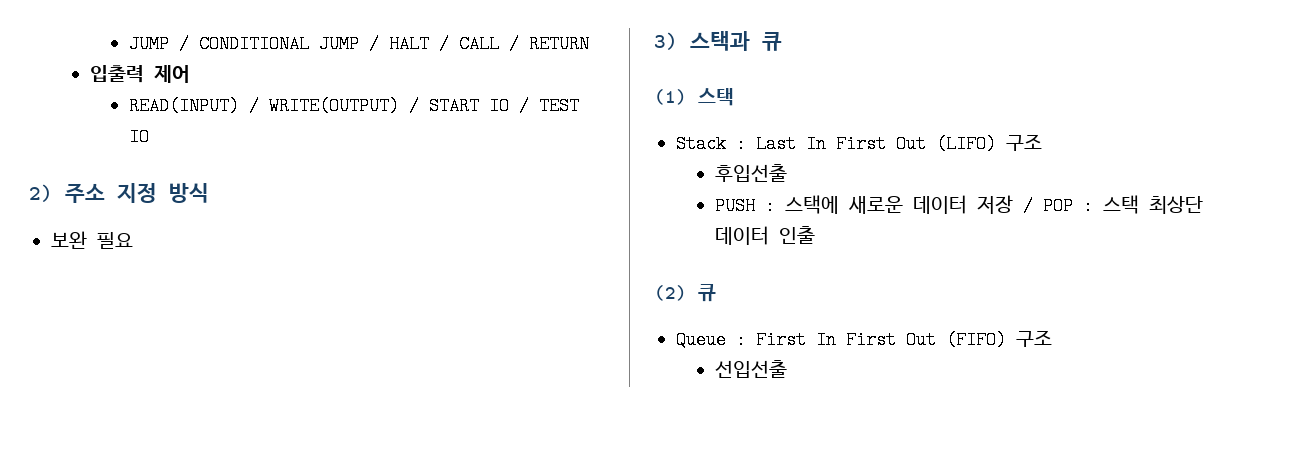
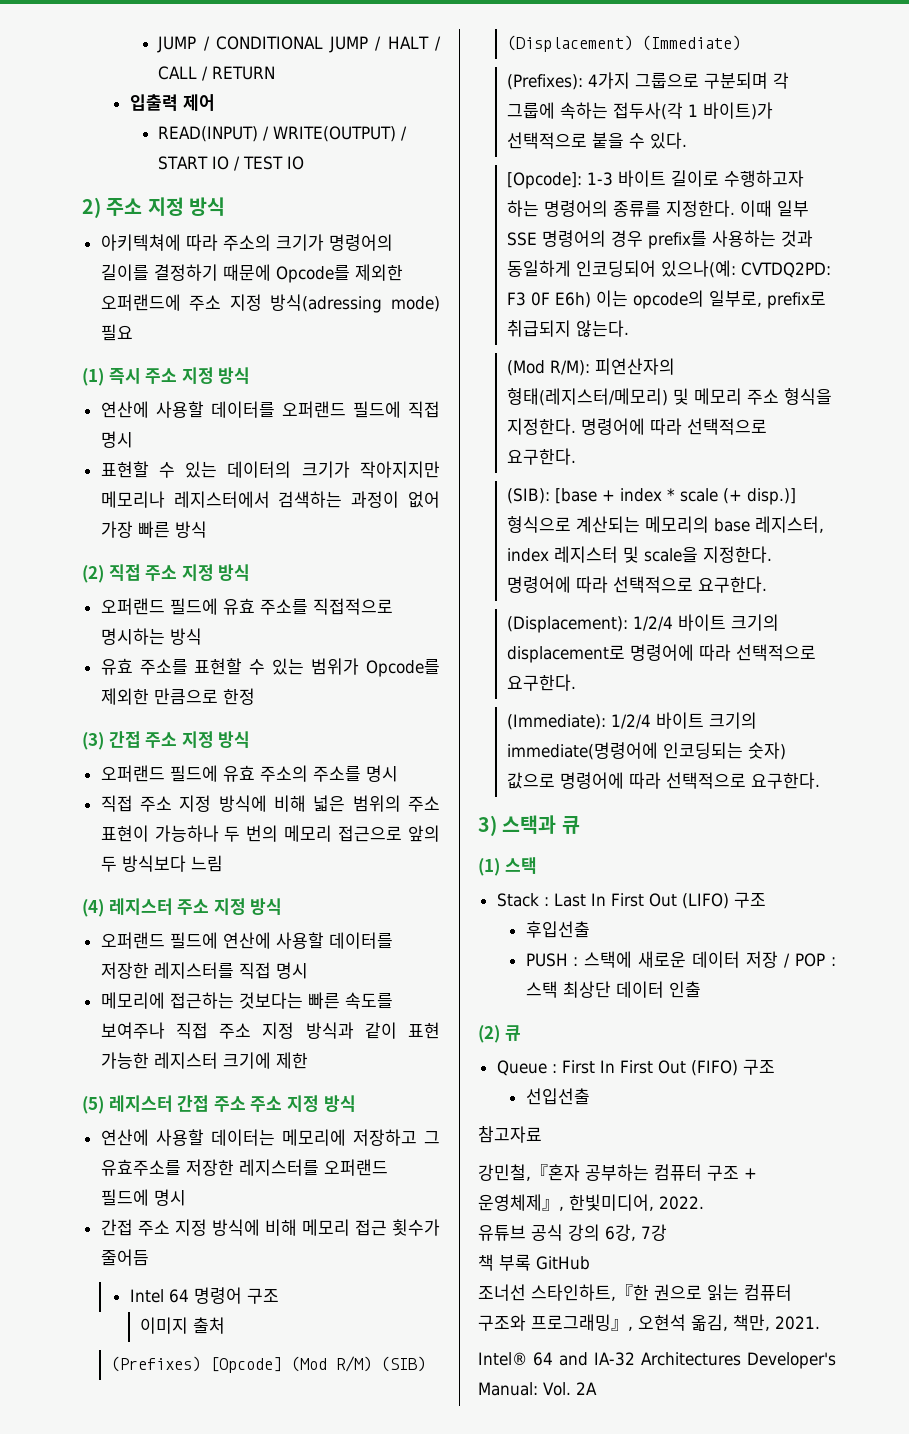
[51,231,133,249] 보완 필요 -> [100,234,393,251] [100,264,403,283] [100,294,440,313] [100,324,133,341] [82,367,251,386] [100,401,440,418] [100,431,133,448] [100,461,440,478] [100,491,440,508] [100,521,207,538] [82,564,251,583] [100,598,393,615] [100,628,202,645] [100,658,440,677] [100,688,255,705] [82,731,251,750] [100,765,398,782] [100,795,440,812] [100,825,440,842] [100,855,223,872] [82,898,283,917] [100,932,393,949] [100,962,308,979] [100,992,393,1009] [100,1022,440,1039] [100,1052,308,1069] [82,1095,356,1114] [100,1129,440,1146] [100,1159,388,1176] [100,1189,186,1206] [100,1219,440,1236] [100,1249,149,1266] [129,1287,279,1304] [139,1317,225,1334] [110,1356,426,1373] [506,35,741,52] [506,72,789,90] [506,102,773,120] [506,132,687,149] [506,170,804,189] [506,200,809,217] [506,230,813,249] [506,260,831,278] [506,290,826,309] [506,320,629,337] [506,358,675,376] [506,388,832,406] [506,418,767,435] [506,448,576,465] [506,488,796,505] [506,516,824,533] [506,546,772,563] [506,576,767,593] [506,614,779,633] [506,644,816,663] [506,674,576,691] [506,712,757,730] [506,742,786,760] [506,772,820,789] 아키텍쳐에 따라 주소의 크기가 명령어의 길이를 결정하기 때문에 Opcode를 제외한 오퍼랜드에 주소 지정 방식(adressing mode) 필요 // (1) 즉시 주소 지정 방식 // 연산에 사용할 데이터를 오퍼랜드 필드에 직접 명시 // 표현할 수 있는 데이터의 크기가 작아지지만 메모리나 레지스터에서 검색하는 과정이 없어 가장 빠른 방식 // (2) 직접 주소 지정 방식 // 오퍼랜드 필드에 유효 주소를 직접적으로 명시하는 방식 // 유효 주소를 표현할 수 있는 범위가 Opcode를 제외한 만큼으로 한정 // (3) 간접 주소 지정 방식 // 오퍼랜드 필드에 유효 주소의 주소를 명시 // 직접 주소 지정 방식에 비해 넓은 범위의 주소 표현이 가능하나 두 번의 메모리 접근으로 앞의 두 방식보다 느림 // (4) 레지스터 주소 지정 방식 // 오퍼랜드 필드에 연산에 사용할 데이터를 저장한 레지스터를 직접 명시 // 메모리에 접근하는 것보다는 빠른 속도를 보여주나 직접 주소 지정 방식과 같이 표현 가능한 레지스터 크기에 제한 // (5) 레지스터 간접 주소 주소 지정 방식 // 연산에 사용할 데이터는 메모리에 저장하고 그 유효주소를 저장한 레지스터를 오퍼랜드 필드에 명시 // 간접 주소 지정 방식에 비해 메모리 접근 횟수가 줄어듬 // Intel 64 명령어 구조 // 이미지 출처 // (Prefixes) [Opcode] (Mod R/M) (SIB) (Displacement) (Immediate) // (Prefixes): 4가지 그룹으로 구분되며 각 그룹에 속하는 접두사(각 1 바이트)가 선택적으로 붙을 수 있다. // [Opcode]: 1-3 바이트 길이로 수행하고자 하는 명령어의 종류를 지정한다. 이때 일부 SSE 명령어의 경우 prefix를 사용하는 것과 동일하게 인코딩되어 있으나(예: CVTDQ2PD: F3 0F E6h) 이는 opcode의 일부로, prefix로 취급되지 않는다. // (Mod R/M): 피연산자의 형태(레지스터/메모리) 및 메모리 주소 형식을 지정한다. 명령어에 따라 선택적으로 요구한다. // (SIB): [base + index * scale (+ disp.)] 형식으로 계산되는 메모리의 base 레지스터, index 레지스터 및 scale을 지정한다. 명령어에 따라 선택적으로 요구한다. // (Displacement): 1/2/4 바이트 크기의 displacement로 명령어에 따라 선택적으로 요구한다. // (Immediate): 1/2/4 바이트 크기의 immediate(명령어에 인코딩되는 숫자) 값으로 명령어에 따라 선택적으로 요구한다.
(787, 369) none -> [478,1126,542,1143] [478,1164,757,1181] [478,1194,704,1211] [478,1224,667,1241] [478,1254,590,1271] [478,1284,792,1301] [478,1314,820,1331] [478,1352,836,1369] [478,1382,597,1396] // 참고자료 // 강민철,『혼자 공부하는 컴퓨터 구조 + 운영체제』, 한빛미디어, 2022. // 유튜브 공식 강의 6강, 7강 // 책 부록 GitHub // 조너선 스타인하트,『한 권으로 읽는 컴퓨터 구조와 프로그래밍』, 오현석 옮김, 책만, 2021. // Intel® 64 and IA-32 Architectures Developer's Manual: Vol. 2A

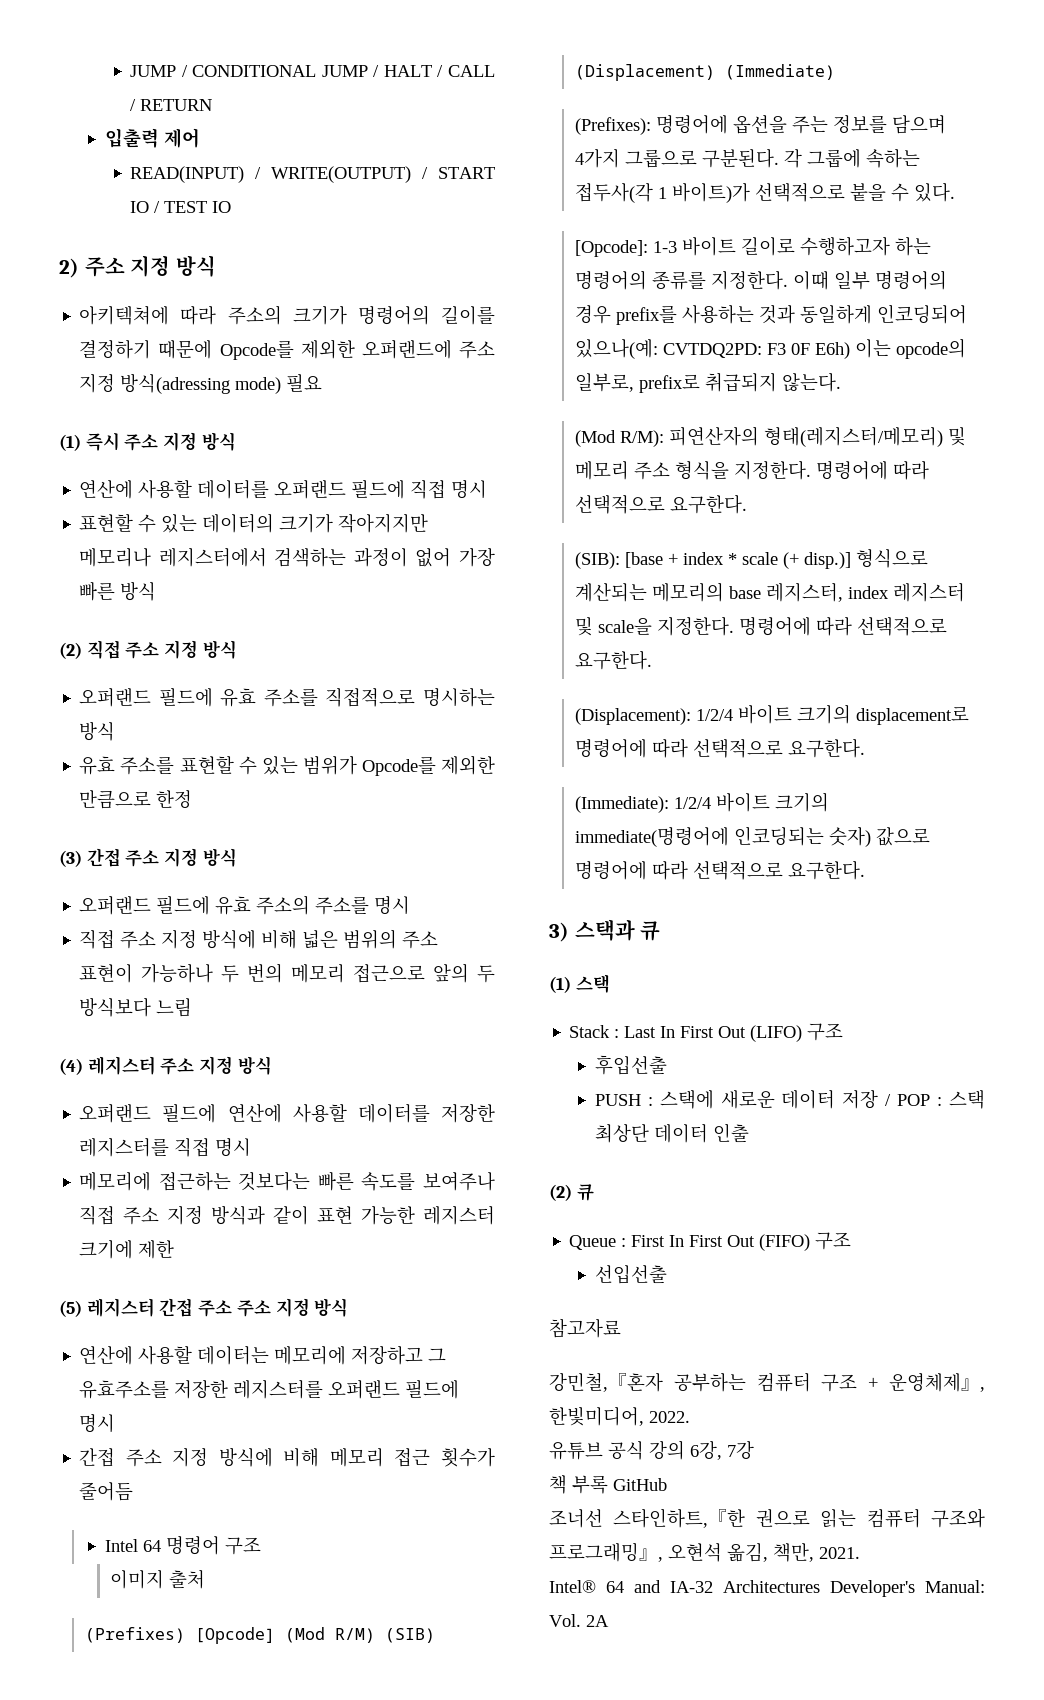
(583, 82) none -> [655,114,946,134] 명령어에 옵션을 주는 정보를 담으며
[703,72,768,89] 구분되며 -> [701,148,779,168] 구분된다.
[506,232,537,246] SSE -> (870, 280) none

